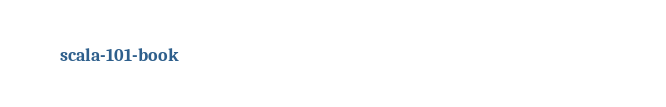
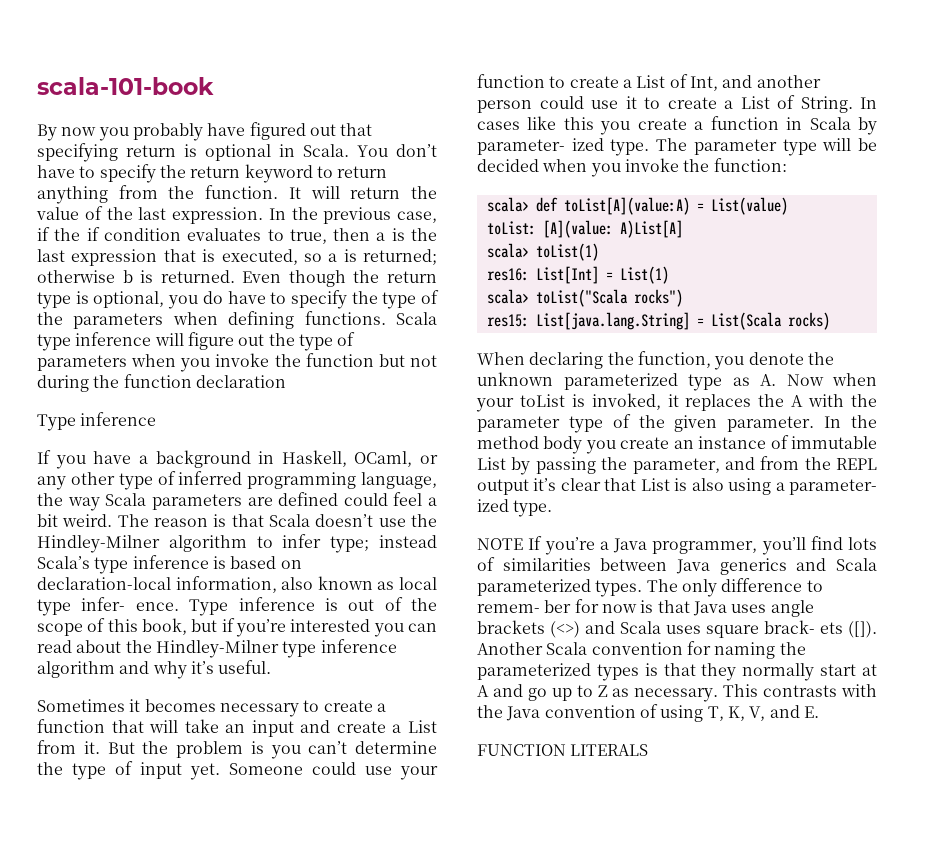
(179, 54) none -> [37,122,373,141] [37,143,437,162] [37,164,388,183] [37,185,438,204] [36,206,437,224] [37,227,438,244] [37,249,437,266] [37,270,437,287] [37,290,439,309] [37,311,438,329] [37,332,356,351] [37,353,438,372] [37,374,286,392] [37,412,157,431] [37,450,438,469] [37,471,438,490] [37,492,437,511] [37,514,437,527] [37,534,437,553] [37,555,302,574] [37,576,438,593] [37,597,437,616] [37,618,437,637] [37,639,397,658] [37,660,272,679] [37,699,386,717] [37,719,437,737] [37,740,437,759] [37,761,438,780] [477,74,821,91] [477,95,877,113] [477,116,877,135] [477,138,877,156] [477,158,787,177] [486,197,788,215] [486,220,683,238] [486,243,599,261] [486,266,669,284] [486,289,683,307] [486,312,830,330] [477,351,834,370] [477,372,877,391] [476,393,878,412] [477,414,877,433] [477,435,877,454] [477,456,877,475] [477,478,877,495] [477,499,553,517] [477,536,877,555] [477,557,878,575] [477,578,823,597] [477,599,814,617] [477,620,877,638] [477,641,806,659] [477,663,877,681] [477,684,877,702] [477,704,819,722] [477,744,649,756] // By now you probably have figured out that specifying return is optional in Scala. You don’t have to specify the return keyword to return anything from the function. It will return the value of the last expression. In the previous case, if the if condition evaluates to true, then a is the last expression that is executed, so a is returned; otherwise b is returned. Even though the return type is optional, you do have to specify the type of the parameters when defining functions. Scala type inference will figure out the type of parameters when you invoke the function but not during the function declaration // Type inference // If you have a background in Haskell, OCaml, or any other type of inferred programming language, the way Scala parameters are defined could feel a bit weird. The reason is that Scala doesn’t use the Hindley-Milner algorithm to infer type; instead Scala’s type inference is based on declaration-local information, also known as local type infer- ence. Type inference is out of the scope of this book, but if you’re interested you can read about the Hindley-Milner type inference algorithm and why it’s useful. // Sometimes it becomes necessary to create a function that will take an input and create a List from it. But the problem is you can’t determine the type of input yet. Someone could use your function to create a List of Int, and another person could use it to create a List of String. In cases like this you create a function in Scala by parameter- ized type. The parameter type will be decided when you invoke the function: // scala> def toList[A](value:A) = List(value) // toList: [A](value: A)List[A] // scala> toList(1) // res16: List[Int] = List(1) // scala> toList("Scala rocks") // res15: List[java.lang.String] = List(Scala rocks) // When declaring the function, you denote the unknown parameterized type as A. Now when your toList is invoked, it replaces the A with the parameter type of the given parameter. In the method body you create an instance of immutable List by passing the parameter, and from the REPL output it’s clear that List is also using a parameter- ized type. // NOTE If you’re a Java programmer, you’ll find lots of similarities between Java generics and Scala parameterized types. The only difference to remem- ber for now is that Java uses angle brackets (<>) and Scala uses square brack- ets ([]). Another Scala convention for naming the parameterized types is that they normally start at A and go up to Z as necessary. This contrasts with the Java convention of using T, K, V, and E. // FUNCTION LITERALS

